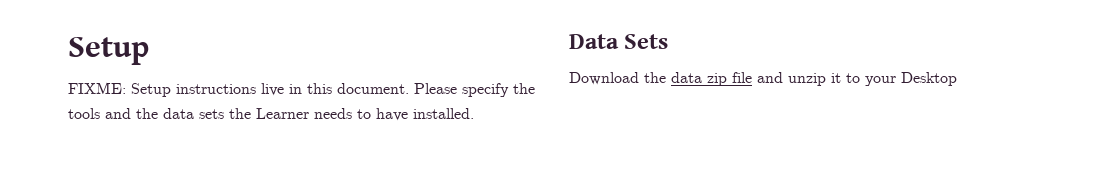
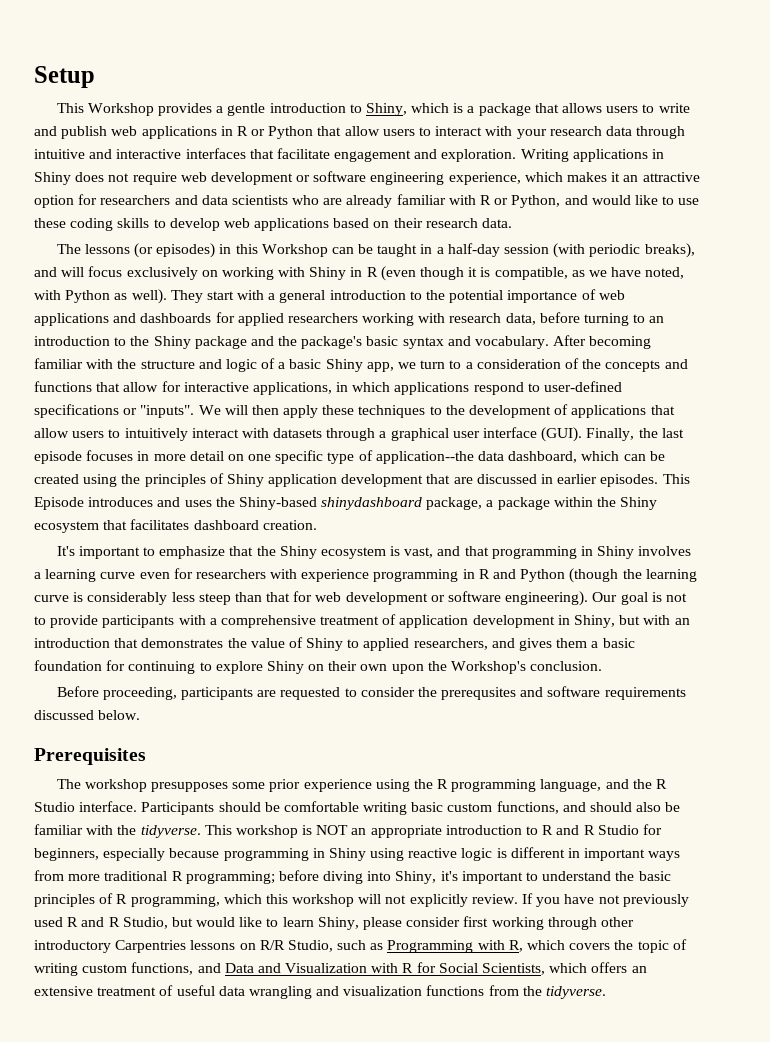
[68,82,535,97] [68,108,474,121] [569,34,669,49] [569,72,957,86] FIXME: Setup instructions live in this document. Please specify the tools and the data sets the Learner needs to have installed. // Data Sets // Download the data zip file and unzip it to your Desktop -> [56,103,690,116] [34,126,686,139] [34,148,665,162] [34,171,700,185] [34,194,700,208] [34,218,513,231] [56,243,695,258] [34,266,685,281] [34,289,625,304] [34,312,665,326] [34,335,652,349] [34,358,688,372] [34,381,623,395] [34,404,675,418] [34,427,684,442] [34,450,665,464] [34,473,690,487] [34,497,658,510] [34,519,317,533] [56,546,692,559] [34,568,697,583] [34,591,687,606] [34,614,690,628] [34,637,635,651] [34,660,603,674] [56,686,686,700] [34,710,141,720] [34,748,146,765] [56,779,667,792] [34,801,681,815] [34,824,662,838] [34,847,681,861] [34,870,671,884] [34,893,689,907] [34,916,634,930] [34,939,687,953] [34,962,647,976] [34,985,607,999] This Workshop provides a gentle introduction to Shiny, which is a package that allows users to write and publish web applications in R or Python that allow users to interact with your research data through intuitive and interactive interfaces that facilitate engagement and exploration. Writing applications in Shiny does not require web development or software engineering experience, which makes it an attractive option for researchers and data scientists who are already familiar with R or Python, and would like to use these coding skills to develop web applications based on their research data. // The lessons (or episodes) in this Workshop can be taught in a half-day session (with periodic breaks), and will focus exclusively on working with Shiny in R (even though it is compatible, as we have noted, with Python as well). They start with a general introduction to the potential importance of web applications and dashboards for applied researchers working with research data, before turning to an introduction to the Shiny package and the package's basic syntax and vocabulary. After becoming familiar with the structure and logic of a basic Shiny app, we turn to a consideration of the concepts and functions that allow for interactive applications, in which applications respond to user-defined specifications or "inputs". We will then apply these techniques to the development of applications that allow users to intuitively interact with datasets through a graphical user interface (GUI). Finally, the last episode focuses in more detail on one specific type of application--the data dashboard, which can be created using the principles of Shiny application development that are discussed in earlier episodes. This Episode introduces and uses the Shiny-based shinydashboard package, a package within the Shiny ecosystem that facilitates dashboard creation. // It's important to emphasize that the Shiny ecosystem is vast, and that programming in Shiny involves a learning curve even for researchers with experience programming in R and Python (though the learning curve is considerably less steep than that for web development or software engineering). Our goal is not to provide participants with a comprehensive treatment of application development in Shiny, but with an introduction that demonstrates the value of Shiny to applied researchers, and gives them a basic foundation for continuing to explore Shiny on their own upon the Workshop's conclusion. // Before proceeding, participants are requested to consider the prerequsites and software requirements discussed below. // Prerequisites // The workshop presupposes some prior experience using the R programming language, and the R Studio interface. Participants should be comfortable writing basic custom functions, and should also be familiar with the tidyverse. This workshop is NOT an appropriate introduction to R and R Studio for beginners, especially because programming in Shiny using reactive logic is different in important ways from more traditional R programming; before diving into Shiny, it's important to understand the basic principles of R programming, which this workshop will not explicitly review. If you have not previously used R and R Studio, but would like to learn Shiny, please consider first working through other introductory Carpentries lessons on R/R Studio, such as Programming with R, which covers the topic of writing custom functions, and Data and Visualization with R for Social Scientists, which offers an extensive treatment of useful data wrangling and visualization functions from the tidyverse.

